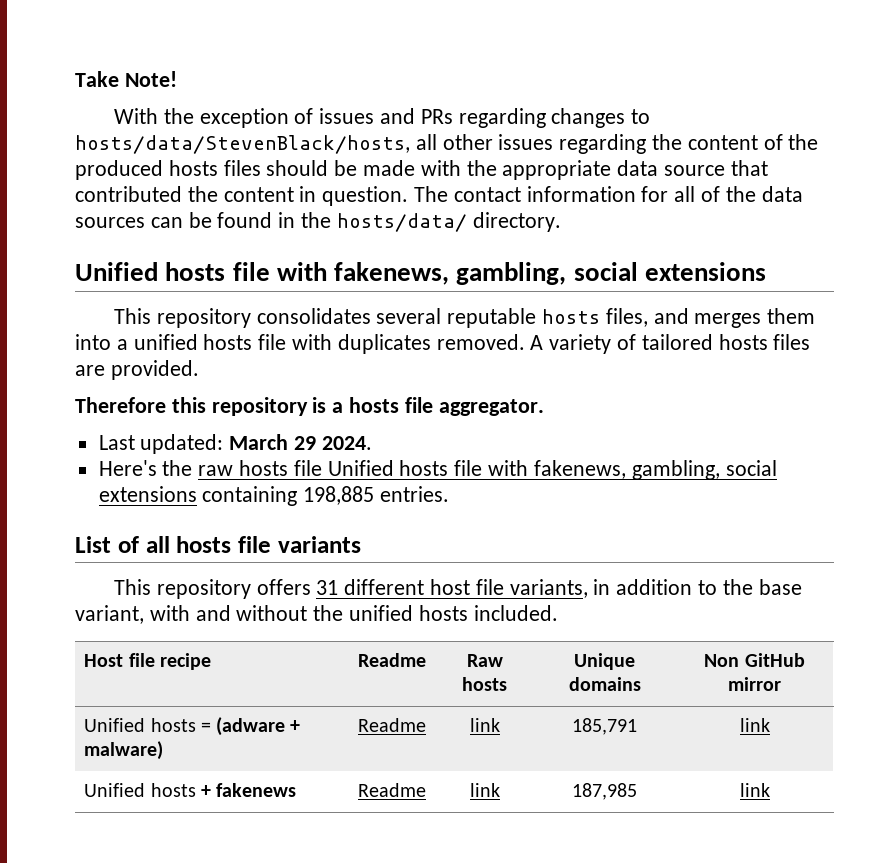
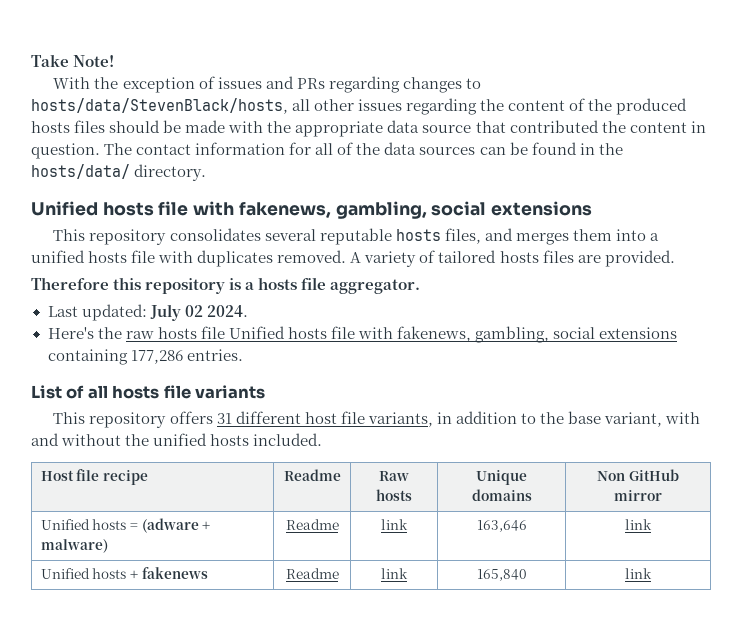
[229,434,317,450] March 29 -> [149,304,203,321] July 02
[303,486,375,505] 198,885 -> [130,350,183,364] 177,286
[572,718,637,735] 185,791 -> [476,520,527,532] 163,646
[572,783,637,800] 187,985 -> [476,569,527,581] 165,840

